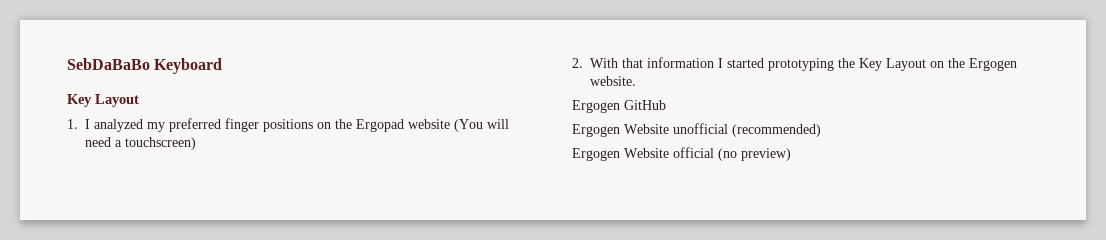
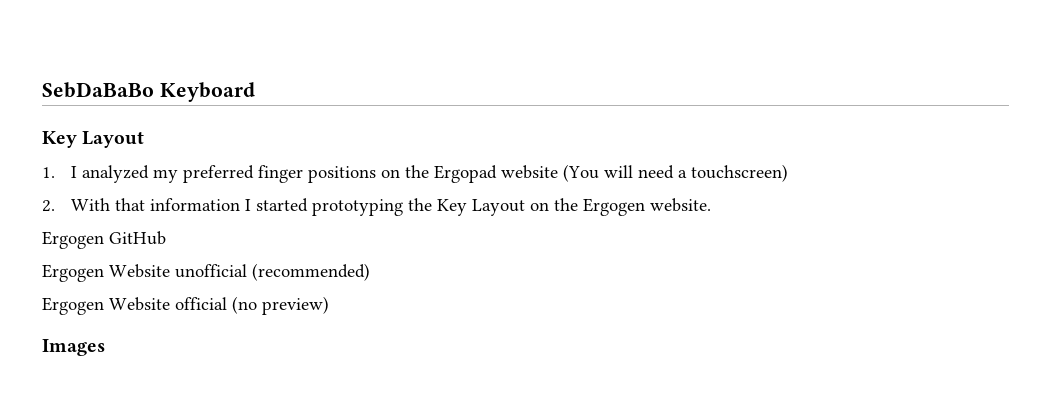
(791, 154) none -> [42,339,105,356] // Images

